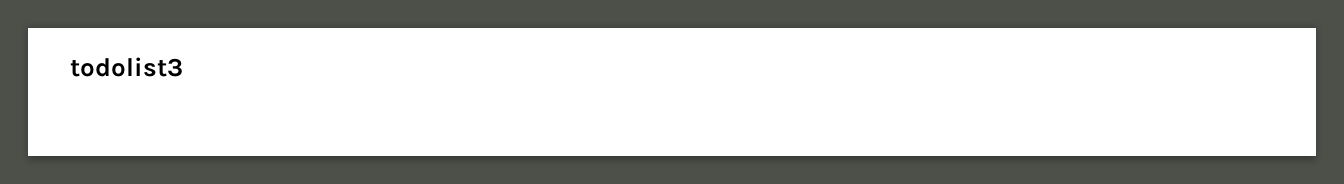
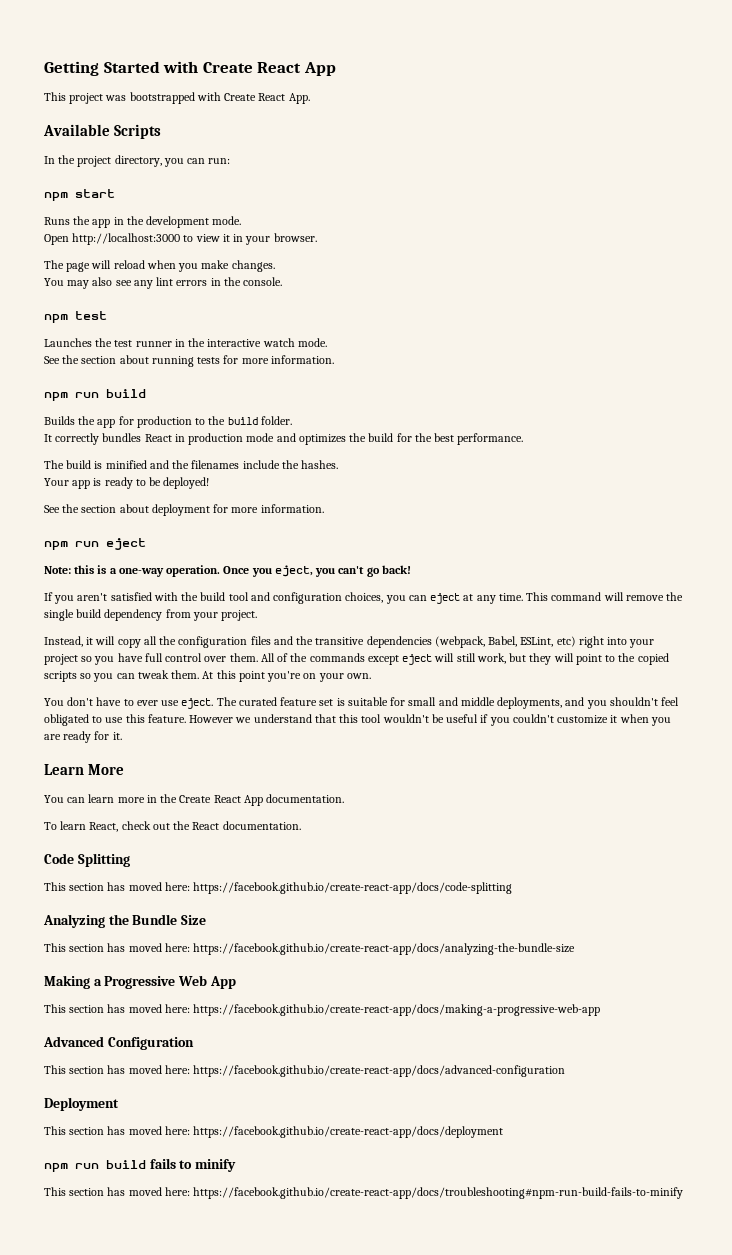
[70,57,183,77] todolist3 -> [44,61,336,76] [44,92,310,104] [43,124,162,139] [44,155,231,167] [44,189,115,201] [44,216,242,228] [44,233,317,245] [44,260,275,272] [44,277,283,289] [44,311,107,323] [44,338,327,347] [44,355,334,367] [44,389,146,401] [44,416,292,428] [44,433,524,445] [44,460,339,469] [44,477,210,489] [44,504,324,516] [44,538,146,550] [44,565,411,577] [44,592,684,604] [44,609,258,621] [44,636,655,648] [44,653,669,665] [44,670,371,682] [44,697,680,709] [44,714,671,726] [44,731,122,743] [44,764,125,775] [44,794,345,806] [44,821,301,832] [44,853,130,867] [44,882,513,894] [43,914,206,928] [44,943,576,955] [44,975,236,989] [44,1004,601,1016] [43,1036,194,1050] [44,1065,566,1077] [44,1097,119,1111] [44,1126,504,1138] [44,1158,236,1172] [44,1187,684,1199] Getting Started with Create React App // This project was bootstrapped with Create React App. // Available Scripts // In the project directory, you can run: // npm start // Runs the app in the development mode. // Open http://localhost:3000 to view it in your browser. // The page will reload when you make changes. // You may also see any lint errors in the console. // npm test // Launches the test runner in the interactive watch mode. // See the section about running tests for more information. // npm run build // Builds the app for production to the build folder. // It correctly bundles React in production mode and optimizes the build for the best performance. // The build is minified and the filenames include the hashes. // Your app is ready to be deployed! // See the section about deployment for more information. // npm run eject // Note: this is a one-way operation. Once you eject, you can't go back! // If you aren't satisfied with the build tool and configuration choices, you can eject at any time. This command will remove the single build dependency from your project. // Instead, it will copy all the configuration files and the transitive dependencies (webpack, Babel, ESLint, etc) right into your project so you have full control over them. All of the commands except eject will still work, but they will point to the copied scripts so you can tweak them. At this point you're on your own. // You don't have to ever use eject. The curated feature set is suitable for small and middle deployments, and you shouldn't feel obligated to use this feature. However we understand that this tool wouldn't be useful if you couldn't customize it when you are ready for it. // Learn More // You can learn more in the Create React App documentation. // To learn React, check out the React documentation. // Code Splitting // This section has moved here: https://facebook.github.io/create-react-app/docs/code-splitting // Analyzing the Bundle Size // This section has moved here: https://facebook.github.io/create-react-app/docs/analyzing-the-bundle-size // Making a Progressive Web App // This section has moved here: https://facebook.github.io/create-react-app/docs/making-a-progressive-web-app // Advanced Configuration // This section has moved here: https://facebook.github.io/create-react-app/docs/advanced-configuration // Deployment // This section has moved here: https://facebook.github.io/create-react-app/docs/deployment // npm run build fails to minify // This section has moved here: https://facebook.github.io/create-react-app/docs/troubleshooting#npm-run-build-fails-to-minify

